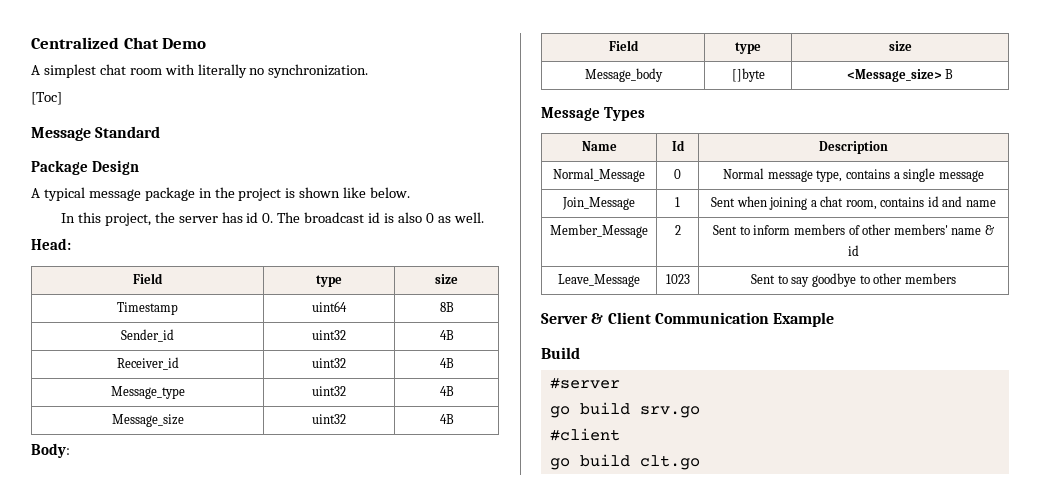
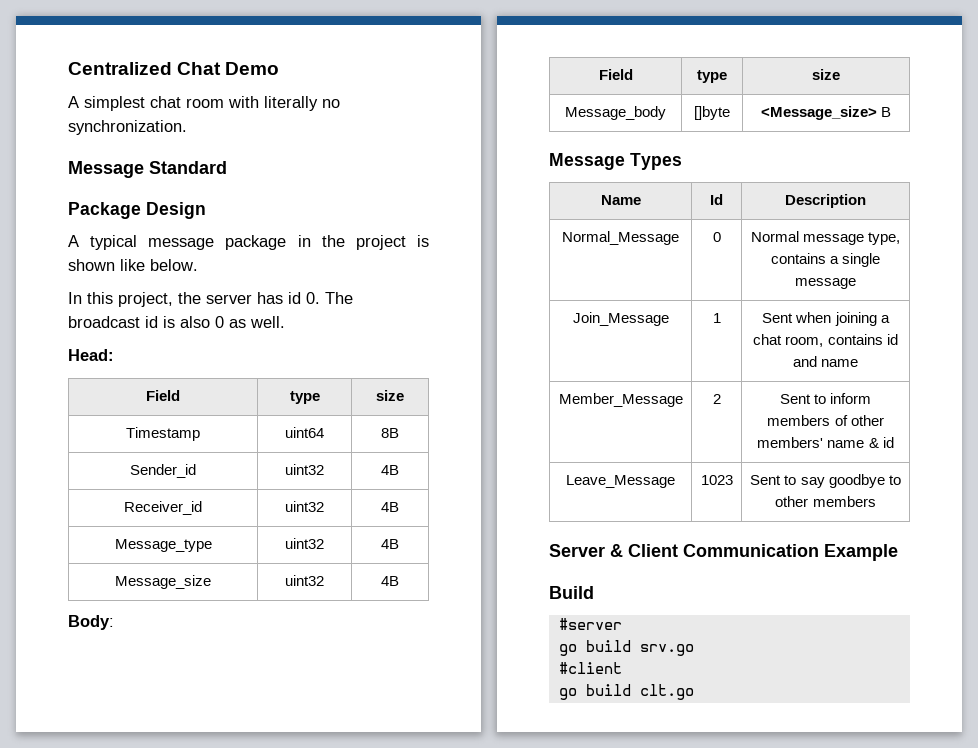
[31,92,62,105] // [Toc] -> (187, 127) none

